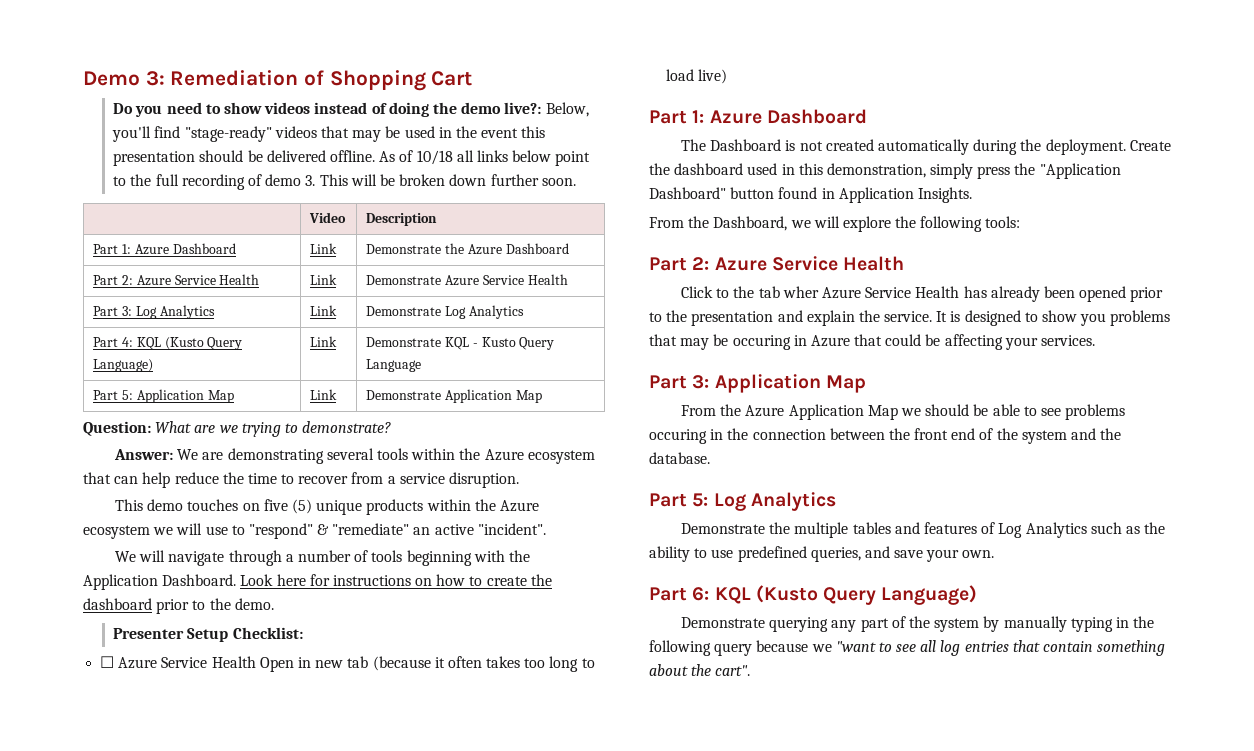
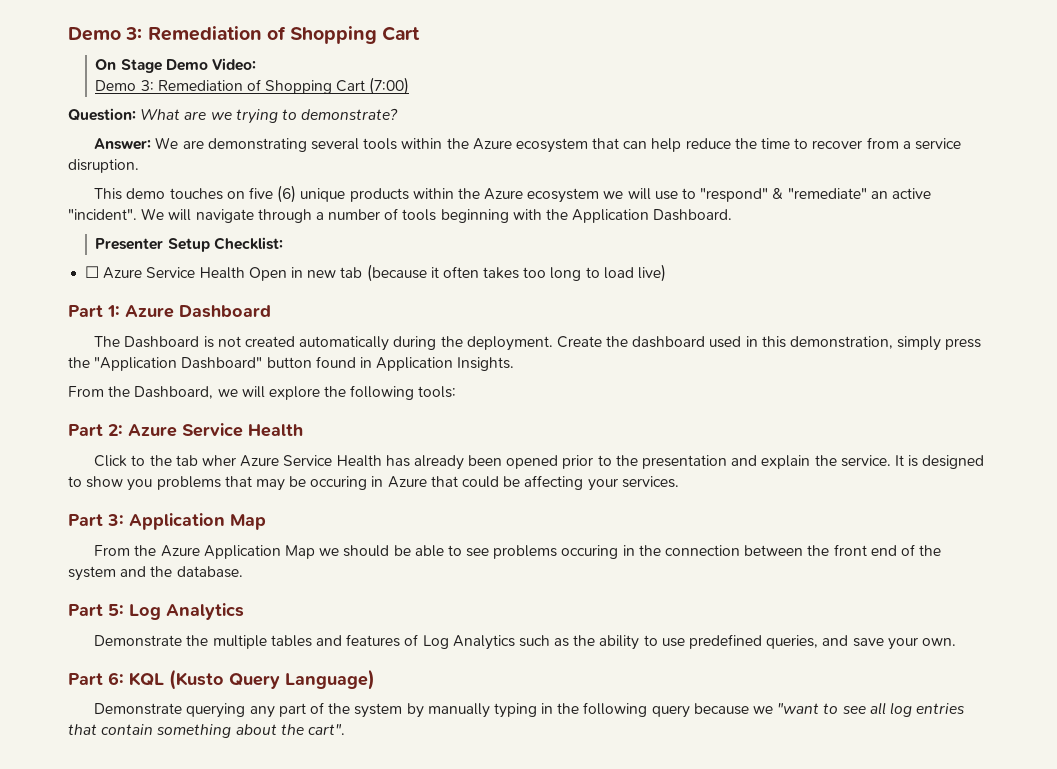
[113,102,589,117] [112,126,546,142] [113,150,591,166] [113,174,576,190] [309,212,347,223] [366,213,438,226] [93,243,236,255] [310,243,338,254] [366,243,569,255] [93,274,260,286] [310,274,338,285] [366,274,568,286] [93,305,215,319] [310,305,338,316] [366,305,524,319] [93,337,243,350] [93,359,154,372] [310,336,338,347] [366,337,555,350] [366,359,422,372] [93,389,234,403] [310,389,338,400] [366,389,542,403] Do you need to show videos instead of doing the demo live?: Below, you'll find "stage-ready" videos that may be used in the event this presentation should be delivered offline. As of 10/18 all links below point to the full recording of demo 3. This will be broken down further soon. // | Video | Description // Part 1: Azure Dashboard | Link | Demonstrate the Azure Dashboard // Part 2: Azure Service Health | Link | Demonstrate Azure Service Health // Part 3: Log Analytics | Link | Demonstrate Log Analytics // Part 4: KQL (Kusto Query Language) | Link | Demonstrate KQL - Kusto Query Language // Part 5: Application Map | Link | Demonstrate Application Map -> [95,58,256,73] [95,77,410,95] On Stage Demo Video: // Demo 3: Remediation of Shopping Cart (7:00)
[291,499,312,514] (5) -> [277,185,297,203] (6)
(546, 529) // -> (137, 214) none
[240,574,552,586] [83,598,274,614] Look here for instructions on how to create the dashboard prior to the demo. -> (733, 215) none

